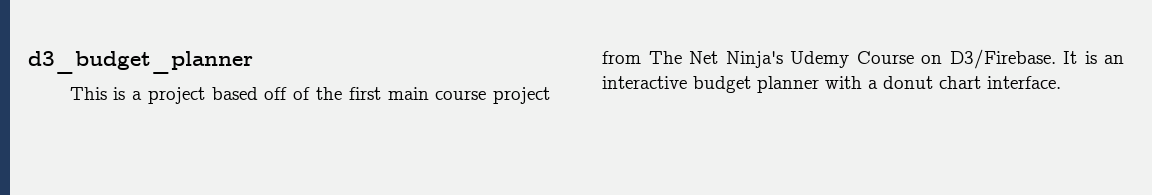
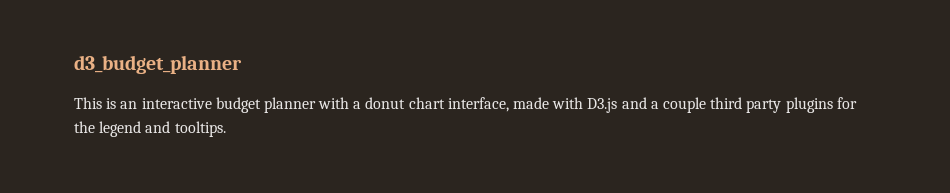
[132,87,550,104] [602,49,1097,69] a project based off of the first main course project from The Net Ninja's Udemy Course on D3/Firebase. It is -> (117, 103) none
[987,76,1061,89] interface. -> [447,97,857,113] [74,121,226,137] interface, made with D3.js and a couple third party plugins for the legend and tooltips.

